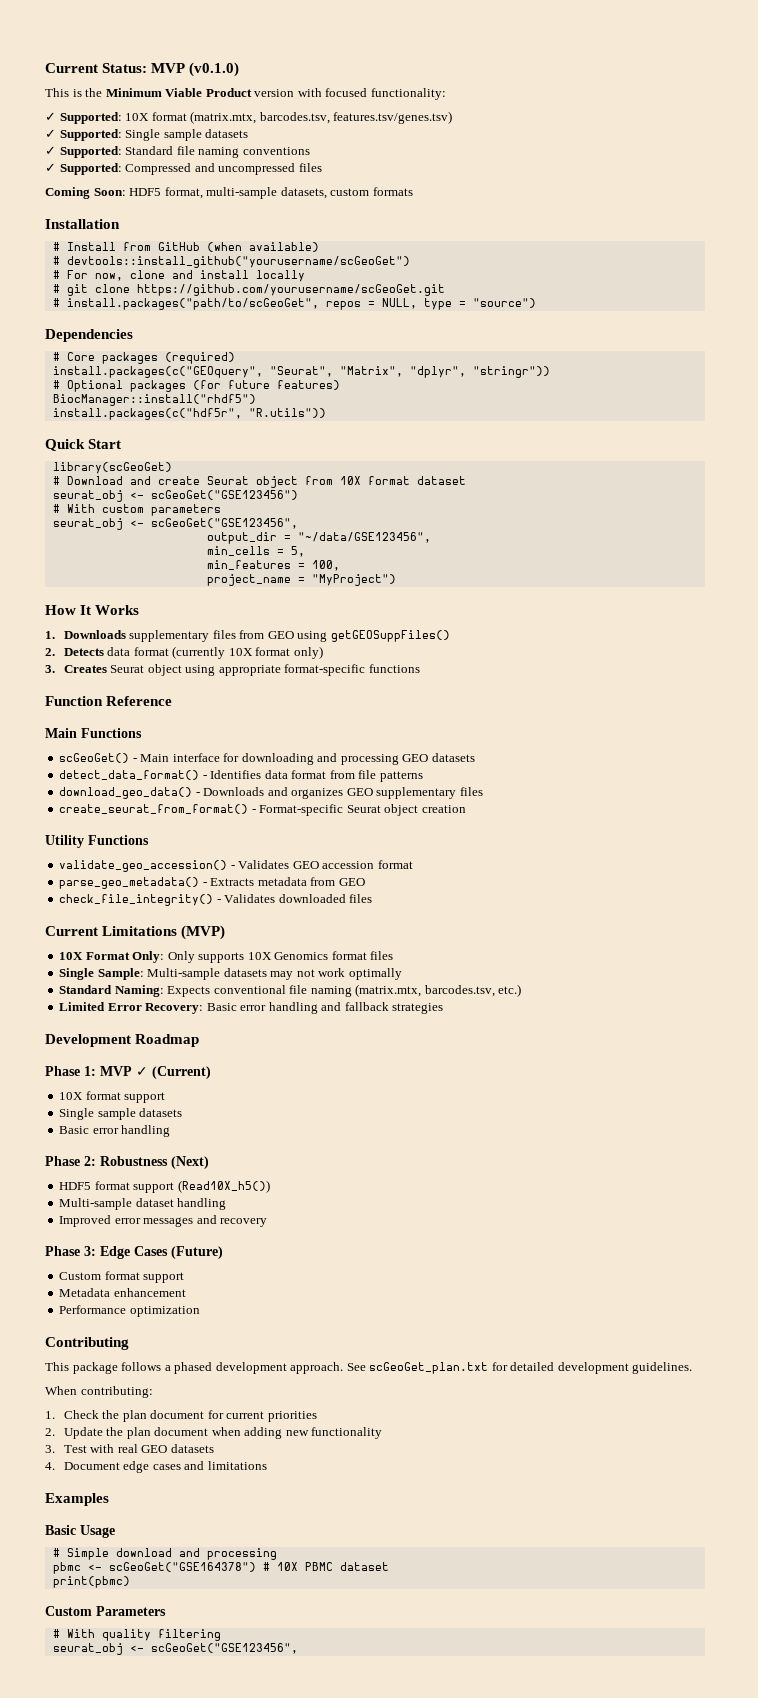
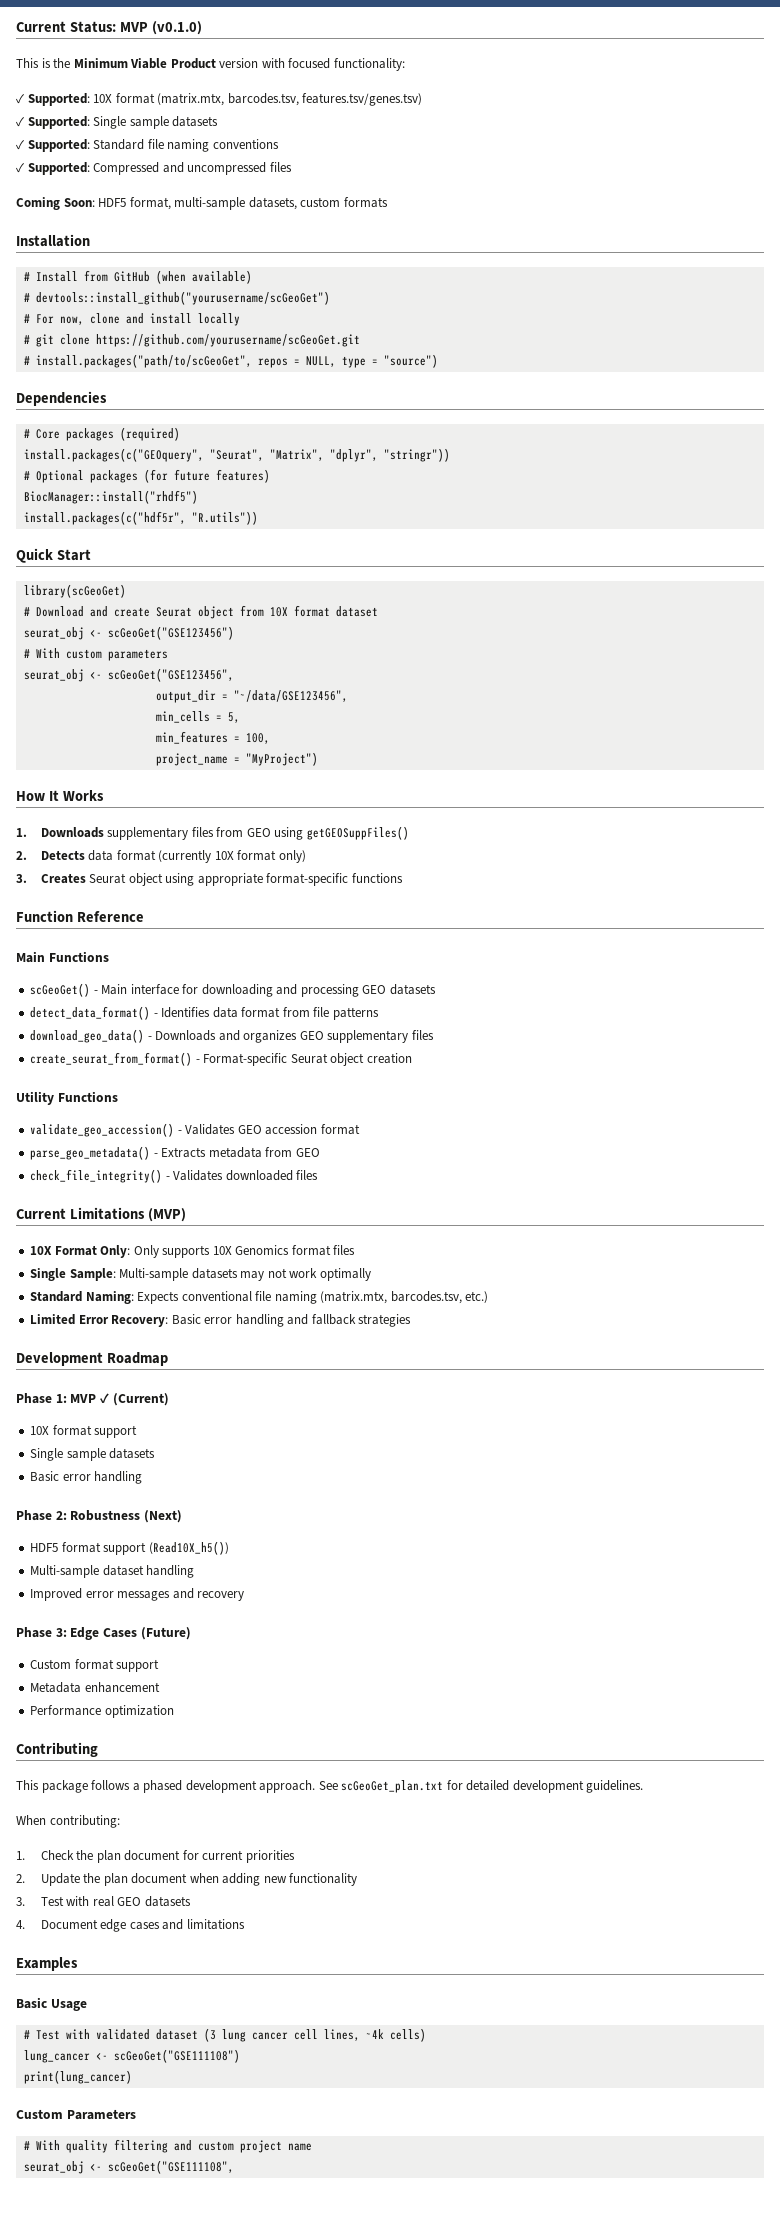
[66,1548,277,1560] [52,1562,389,1574] [52,1576,130,1588] Simple download and processing // pbmc <- scGeoGet("GSE164378") # 10X PBMC dataset // print(pbmc) -> [35,2028,426,2042] [23,2049,240,2063] [23,2070,132,2084] Test with validated dataset (3 lung cancer cell lines, ~4k cells) // lung_cancer <- scGeoGet("GSE111108") // print(lung_cancer)
[52,1643,298,1655] // seurat_obj <- scGeoGet("GSE123456", -> [173,2140,312,2153] [23,2160,234,2174] and custom project name // seurat_obj <- scGeoGet("GSE111108",

